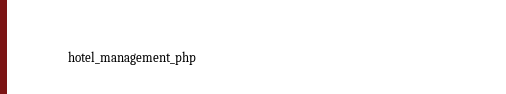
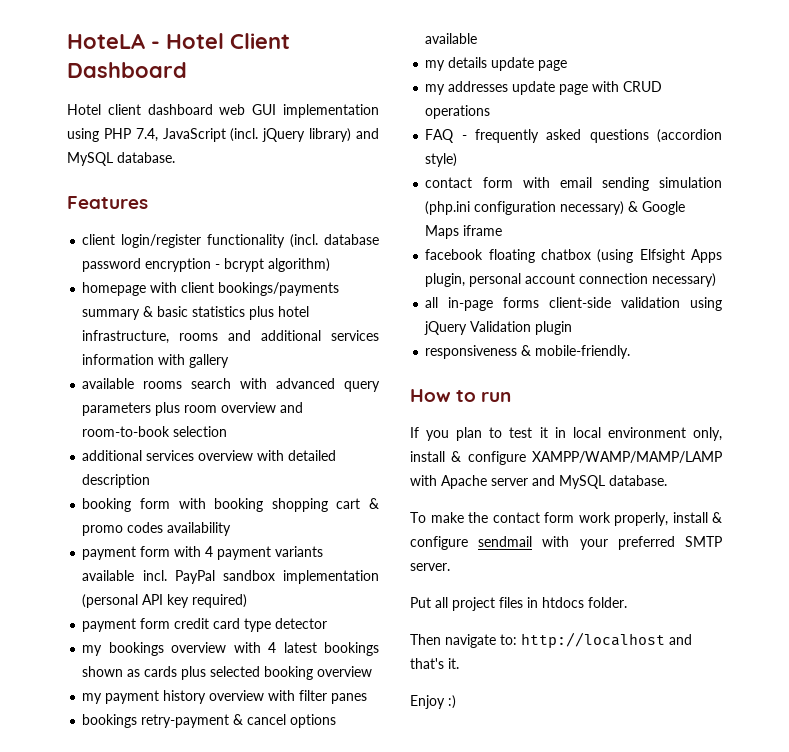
[68,51,196,65] hotel_management_php -> [67,33,290,49] [67,62,187,78] [67,104,379,118] [67,128,379,142] [67,152,175,166] [67,196,148,209] [82,234,379,248] [82,258,331,272] [82,282,340,296] [82,306,310,320] [82,330,379,344] [82,354,230,368] [82,378,381,392] [82,402,304,416] [82,426,228,437] [82,450,337,461] [82,474,151,488] [82,498,380,512] [82,522,232,536] [82,546,324,560] [82,570,379,584] [82,594,248,608] [82,618,328,632] [82,642,379,656] [82,666,373,680] [82,690,368,704] [82,714,337,728] [425,33,478,44] [425,57,568,71] [425,81,663,95] [425,105,491,119] [425,129,722,143] [425,153,458,167] [425,177,722,191] [425,201,686,215] [425,225,503,239] [425,249,722,263] [425,273,717,287] [425,297,722,311] [424,321,573,335] [425,345,631,359] [410,389,512,402] [410,427,722,441] [410,451,722,465] [410,475,667,489] [410,512,722,526] [410,536,722,550] [410,563,450,571] [410,597,627,611] [410,632,692,648] [410,658,459,669] [410,695,456,709] HoteLA - Hotel Client Dashboard // Hotel client dashboard web GUI implementation using PHP 7.4, JavaScript (incl. jQuery library) and MySQL database. // Features // client login/register functionality (incl. database password encryption - bcrypt algorithm) // homepage with client bookings/payments summary & basic statistics plus hotel infrastructure, rooms and additional services information with gallery // available rooms search with advanced query parameters plus room overview and room-to-book selection // additional services overview with detailed description // booking form with booking shopping cart & promo codes availability // payment form with 4 payment variants available incl. PayPal sandbox implementation (personal API key required) // payment form credit card type detector // my bookings overview with 4 latest bookings shown as cards plus selected booking overview // my payment history overview with filter panes // bookings retry-payment & cancel options available // my details update page // my addresses update page with CRUD operations // FAQ - frequently asked questions (accordion style) // contact form with email sending simulation (php.ini configuration necessary) & Google Maps iframe // facebook floating chatbox (using Elfsight Apps plugin, personal account connection necessary) // all in-page forms client-side validation using jQuery Validation plugin // responsiveness & mobile-friendly. // How to run // If you plan to test it in local environment only, install & configure XAMPP/WAMP/MAMP/LAMP with Apache server and MySQL database. // To make the contact form work properly, install & configure sendmail with your preferred SMTP server. // Put all project files in htdocs folder. // Then navigate to: http://localhost and that's it. // Enjoy :)

